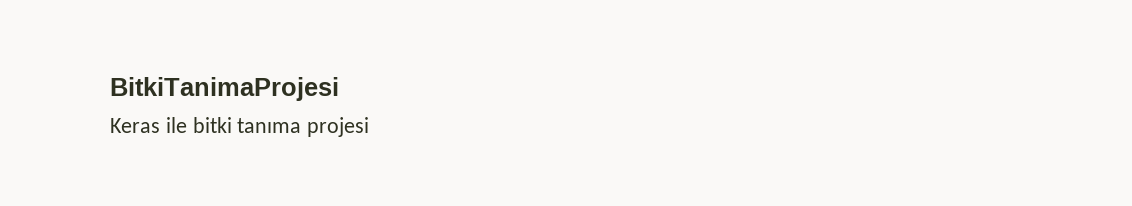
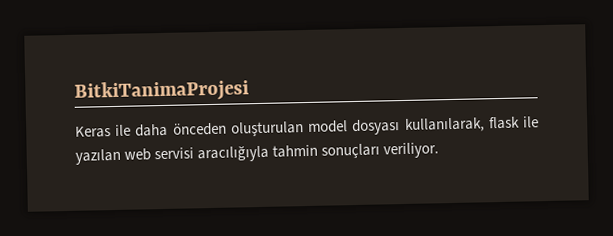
[192,117,370,137] bitki tanıma projesi -> [135,116,539,137] [75,142,440,165] daha önceden oluşturulan model dosyası kullanılarak, flask ile yazılan web servisi aracılığıyla tahmin sonuçları veriliyor.

